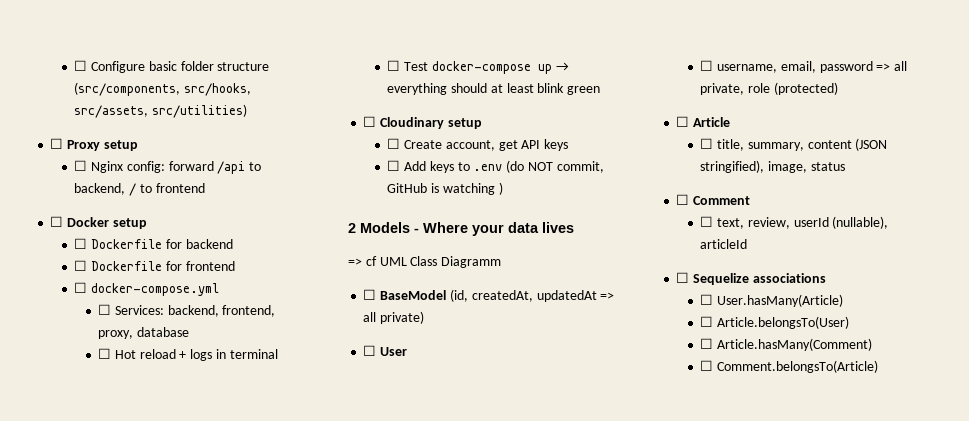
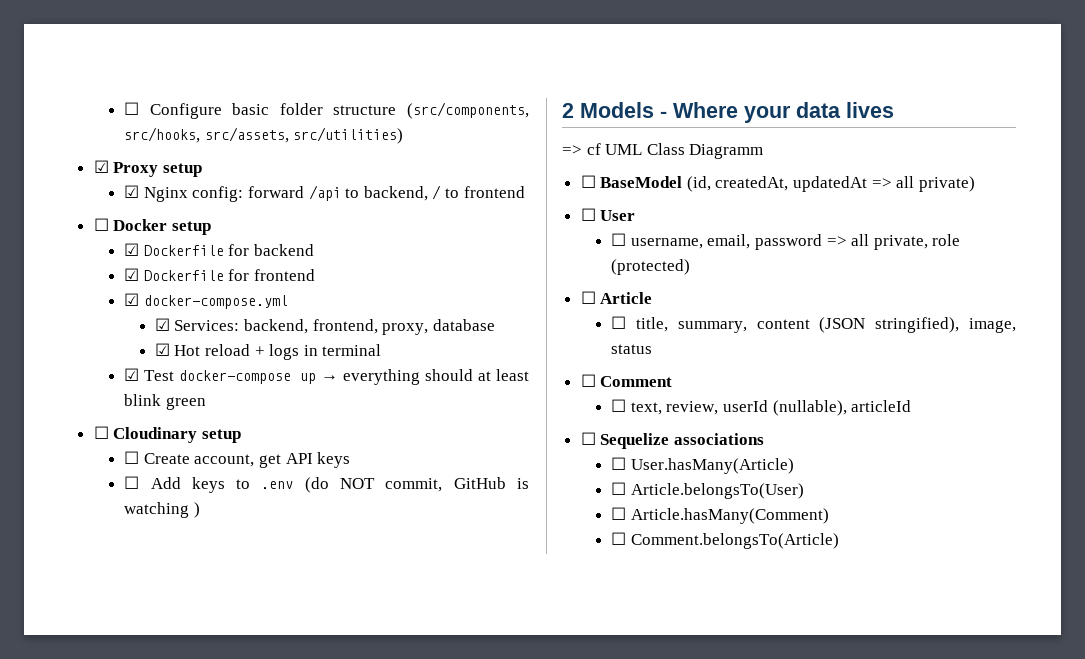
[50,138,64,149] ☐ -> [93,160,109,173] ☑
[74,160,88,171] ☐ -> [124,185,140,198] ☑
[74,238,88,249] ☐ -> [124,243,140,256] ☑
[74,260,88,271] ☐ -> [124,268,140,281] ☑
[74,282,88,293] ☐ -> [124,293,140,306] ☑
[98,304,112,315] ☐ -> [154,318,170,331] ☑
[98,348,112,359] ☐ -> [154,343,170,356] ☑
[387,60,401,71] ☐ -> [124,368,140,381] ☑

